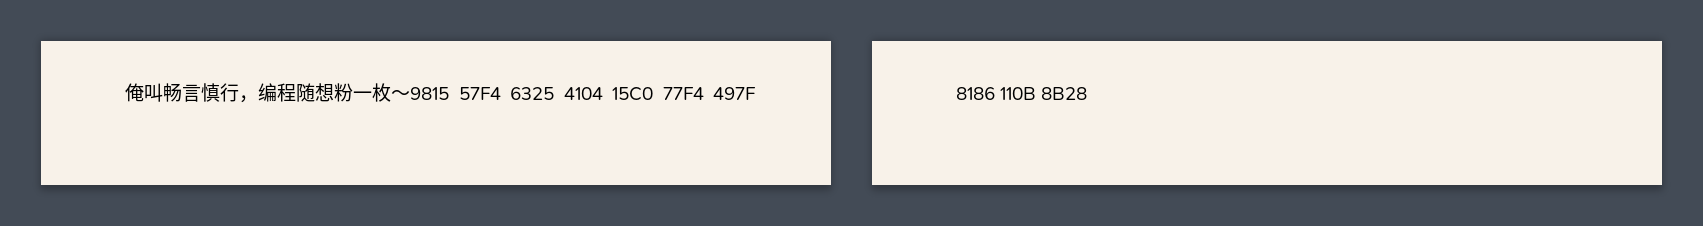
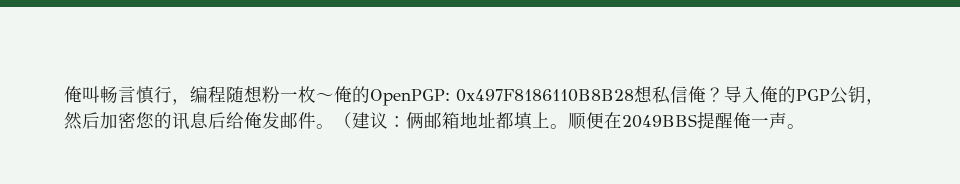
[410,87,1088,101] 9815 57F4 6325 4104 15C0 77F4 497F 8186 110B 8B28 -> [334,85,884,106] [64,111,805,130] 俺的OpenPGP: 0x497F8186110B8B28想私信俺？导入俺的PGP公钥，然后加密您的讯息后给俺发邮件。（建议：俩邮箱地址都填上。顺便在2049BBS提醒俺一声。

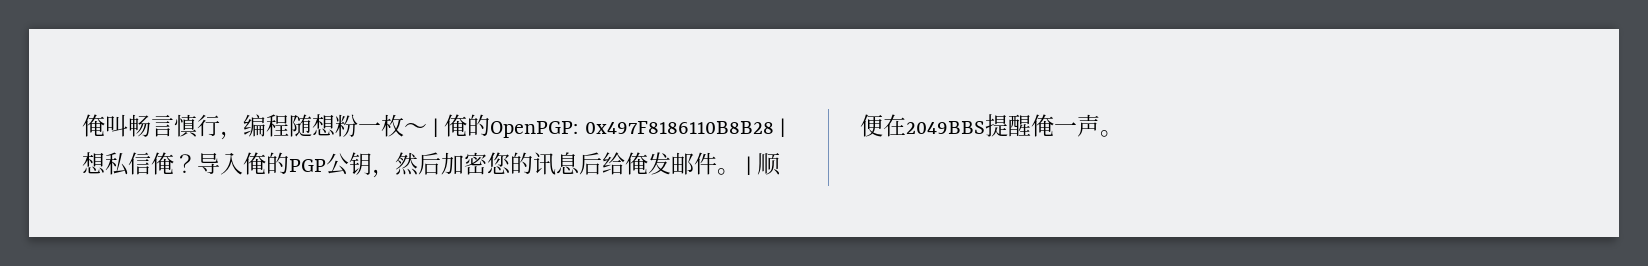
(334, 97) none -> [433,118,439,137] |
(634, 95) none -> [779,118,785,137] |
[334,112,568,130] （建议：俩邮箱地址都填上。 -> [746,156,752,175] |

